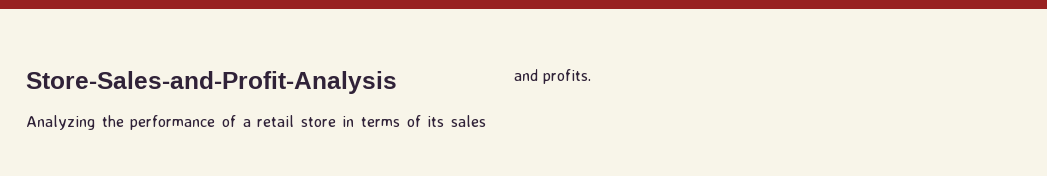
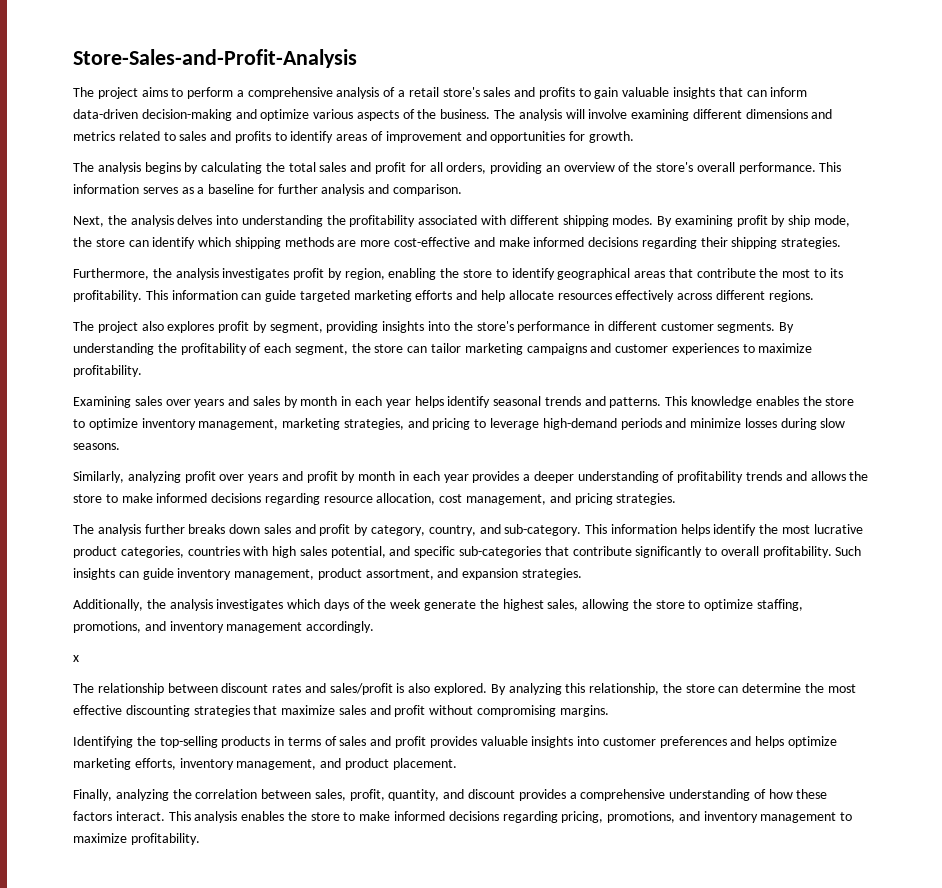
[26,115,336,130] Analyzing the performance of a retail store -> [73,87,808,99] [73,109,833,121] [73,131,634,143] [73,162,842,174] [73,184,463,196] [73,215,851,227] [73,237,842,249] [73,268,843,280] [73,290,814,302] [73,321,795,333] [73,343,813,355] [73,365,142,377] [73,396,855,408] [73,418,846,430] [73,443,120,450] [73,471,869,483] [73,493,677,505] [73,524,863,536] [73,546,862,558] [73,568,583,580] [73,599,804,611] [73,621,375,633] [73,655,79,662] [73,683,856,695] [73,705,609,717] [73,736,271,748] The project aims to perform a comprehensive analysis of a retail store's sales and profits to gain valuable insights that can inform data-driven decision-making and optimize various aspects of the business. The analysis will involve examining different dimensions and metrics related to sales and profits to identify areas of improvement and opportunities for growth. // The analysis begins by calculating the total sales and profit for all orders, providing an overview of the store's overall performance. This information serves as a baseline for further analysis and comparison. // Next, the analysis delves into understanding the profitability associated with different shipping modes. By examining profit by ship mode, the store can identify which shipping methods are more cost-effective and make informed decisions regarding their shipping strategies. // Furthermore, the analysis investigates profit by region, enabling the store to identify geographical areas that contribute the most to its profitability. This information can guide targeted marketing efforts and help allocate resources effectively across different regions. // The project also explores profit by segment, providing insights into the store's performance in different customer segments. By understanding the profitability of each segment, the store can tailor marketing campaigns and customer experiences to maximize profitability. // Examining sales over years and sales by month in each year helps identify seasonal trends and patterns. This knowledge enables the store to optimize inventory management, marketing strategies, and pricing to leverage high-demand periods and minimize losses during slow seasons. // Similarly, analyzing profit over years and profit by month in each year provides a deeper understanding of profitability trends and allows the store to make informed decisions regarding resource allocation, cost management, and pricing strategies. // The analysis further breaks down sales and profit by category, country, and sub-category. This information helps identify the most lucrative product categories, countries with high sales potential, and specific sub-categories that contribute significantly to overall profitability. Such insights can guide inventory management, product assortment, and expansion strategies. // Additionally, the analysis investigates which days of the week generate the highest sales, allowing the store to optimize staffing, promotions, and inventory management accordingly. // x // The relationship between discount rates and sales/profit is also explored. By analyzing this relationship, the store can determine the most effective discounting strategies that maximize sales and profit without compromising margins. // Identifying the top-selling products
[427,115,486,127] [514,69,591,84] its sales and profits. -> [339,736,838,748] [73,758,457,770] [73,789,828,801] [73,811,853,823] [73,833,200,845] sales and profit provides valuable insights into customer preferences and helps optimize marketing efforts, inventory management, and product placement. // Finally, analyzing the correlation between sales, profit, quantity, and discount provides a comprehensive understanding of how these factors interact. This analysis enables the store to make informed decisions regarding pricing, promotions, and inventory management to maximize profitability.

